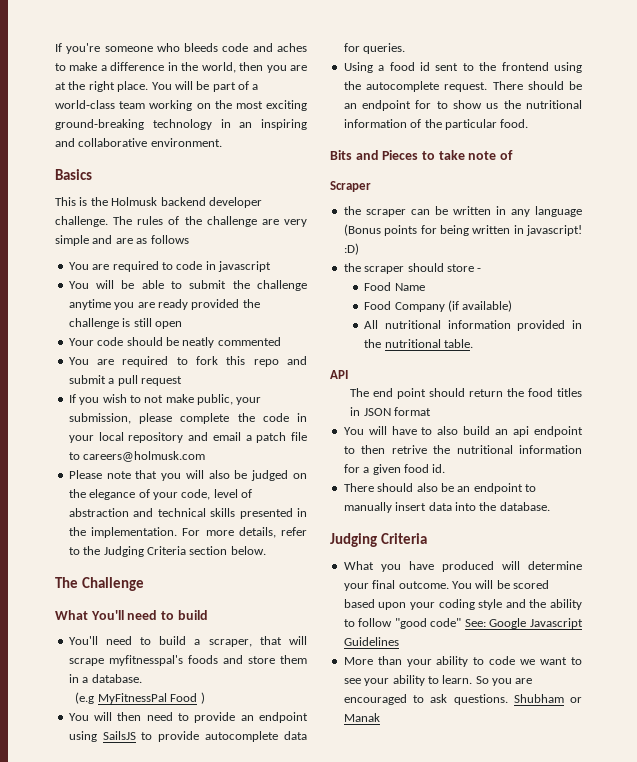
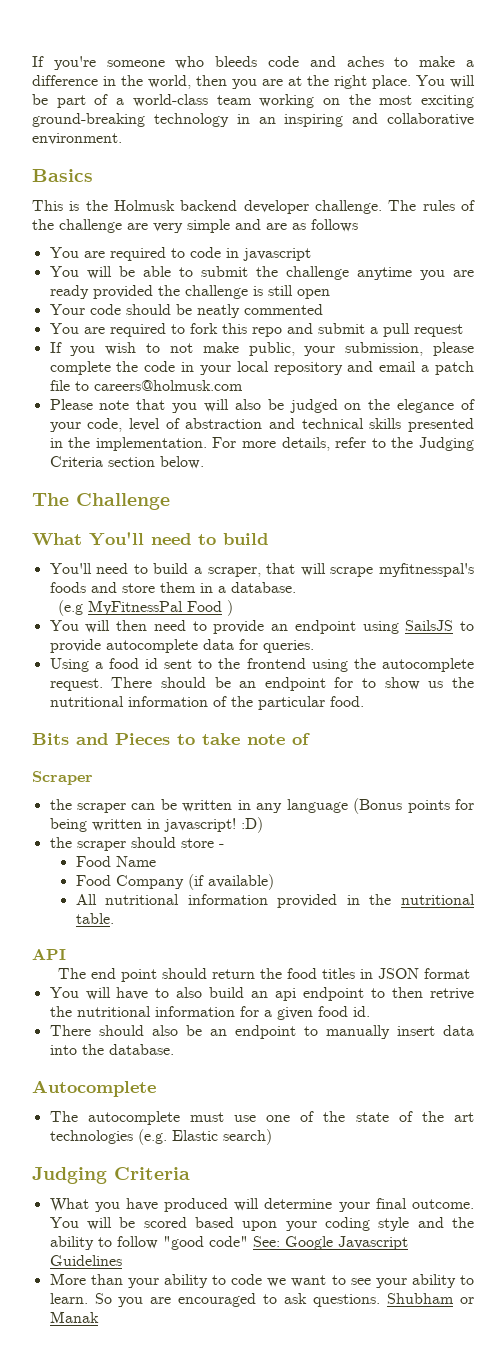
(550, 506) none -> [32,1080,156,1097] [49,1111,474,1125] [49,1129,272,1145] // Autocomplete // The autocomplete must use one of the state of the art technologies (e.g. Elastic search)

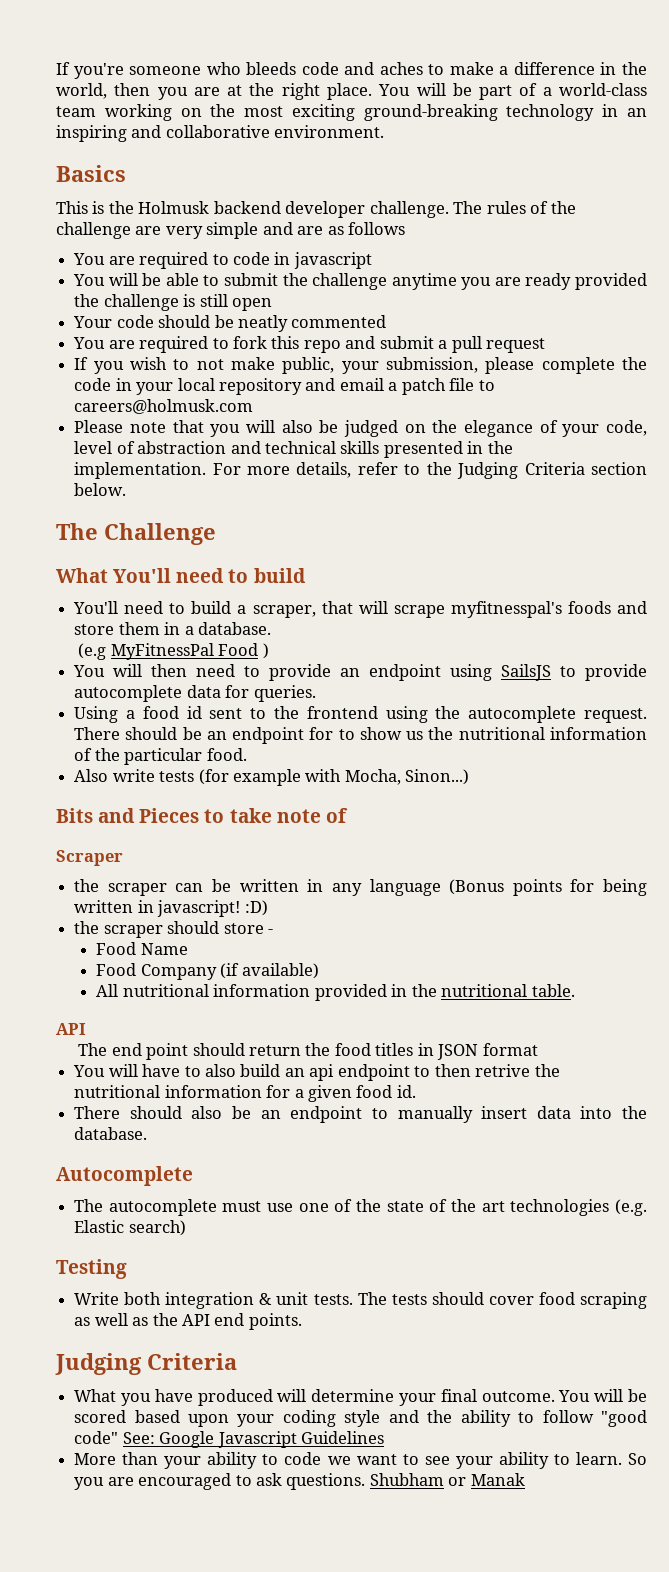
(364, 701) none -> [74,769,470,786] // Also write tests (for example with Mocha, Sinon...)
(272, 1137) none -> [56,1259,127,1279] [74,1292,647,1309] [74,1313,302,1330] // Testing // Write both integration & unit tests. The tests should cover food scraping as well as the API end points.

